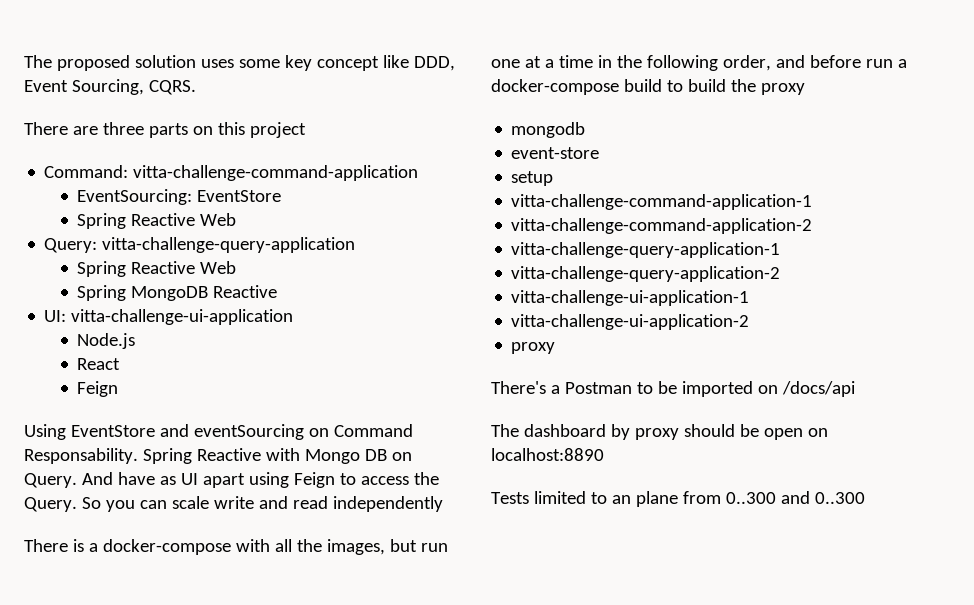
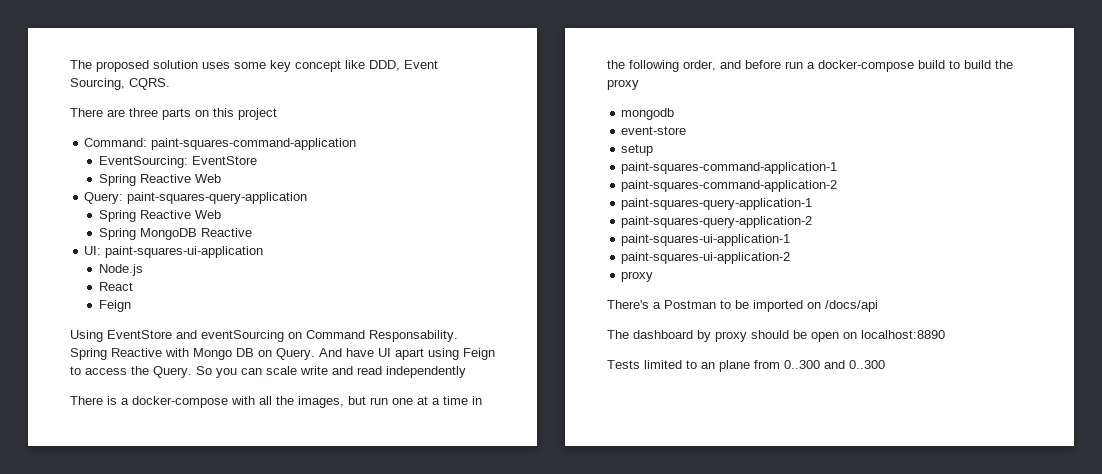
[133,165,419,181] vitta-challenge-command-application -> [151,138,357,150] paint-squares-command-application
[102,237,356,253] vitta-challenge-query-application -> [127,192,308,204] paint-squares-query-application
[71,309,294,325] vitta-challenge-ui-application -> [105,246,264,258] paint-squares-ui-application
[159,476,176,485] as -> (374, 352) none
[511,194,813,210] [511,218,813,234] [511,242,781,258] [511,266,781,282] [511,290,750,306] [511,314,750,330] vitta-challenge-command-application-1 // vitta-challenge-command-application-2 // vitta-challenge-query-application-1 // vitta-challenge-query-application-2 // vitta-challenge-ui-application-1 // vitta-challenge-ui-application-2 -> [621,162,838,174] [621,180,838,192] [621,198,813,210] [621,216,813,228] [621,234,791,246] [621,252,791,264] paint-squares-command-application-1 // paint-squares-command-application-2 // paint-squares-query-application-1 // paint-squares-query-application-2 // paint-squares-ui-application-1 // paint-squares-ui-application-2

